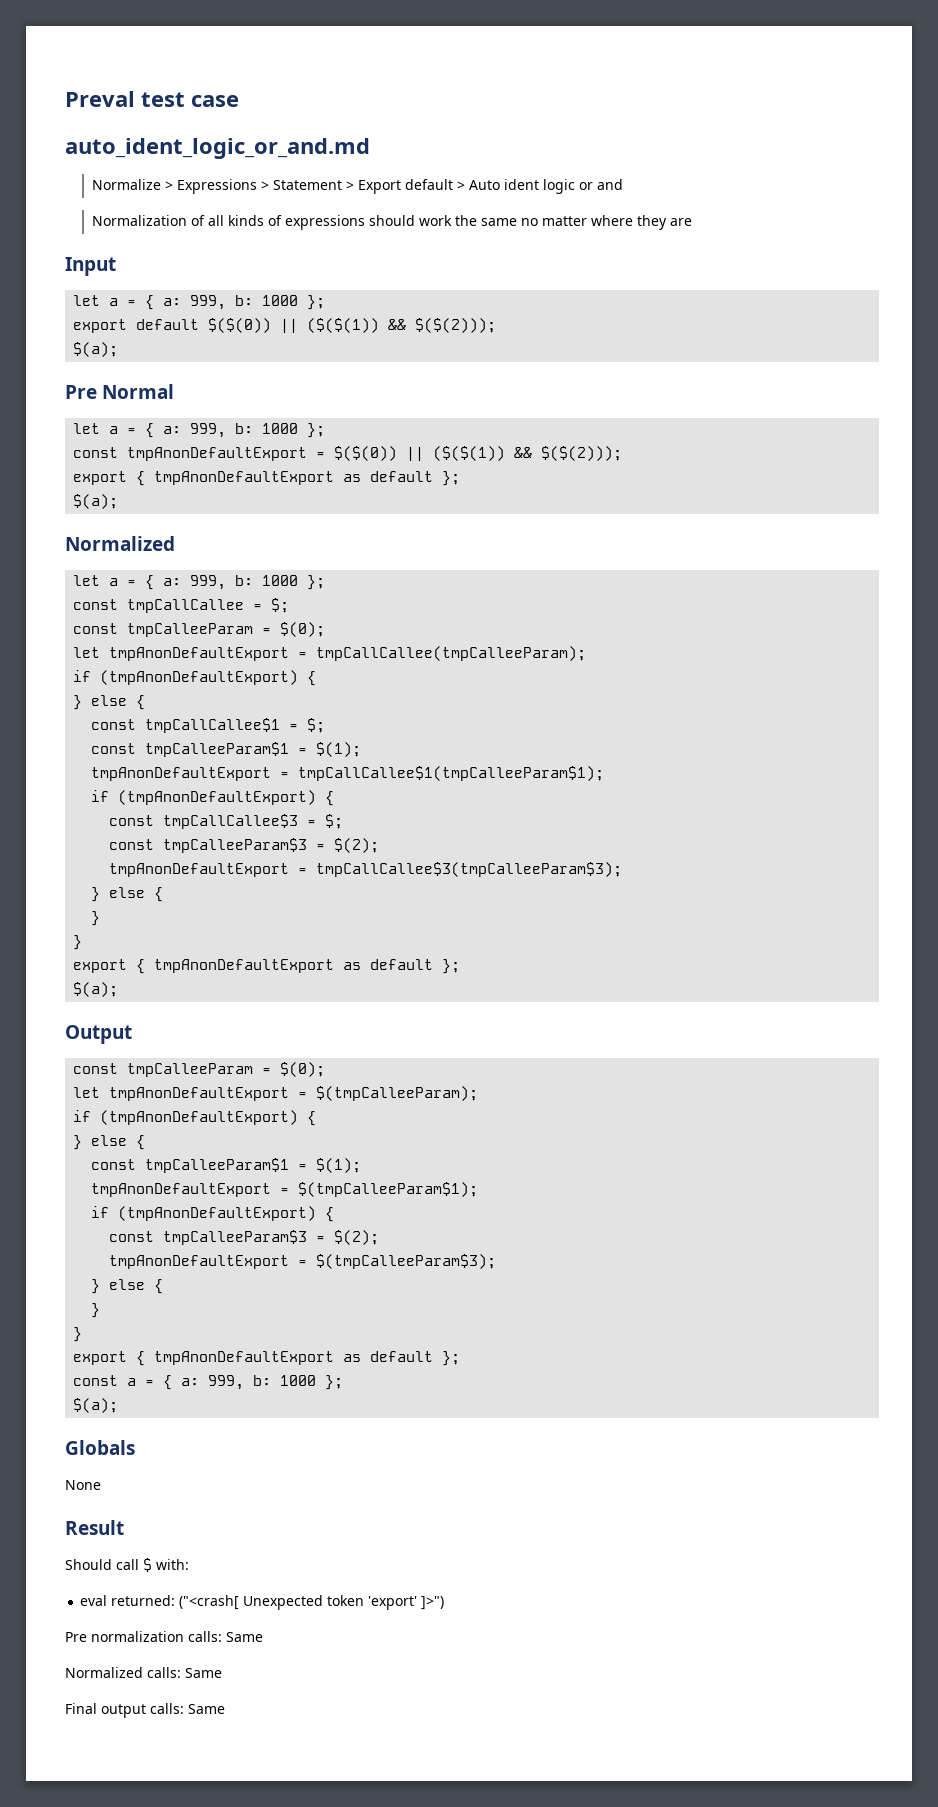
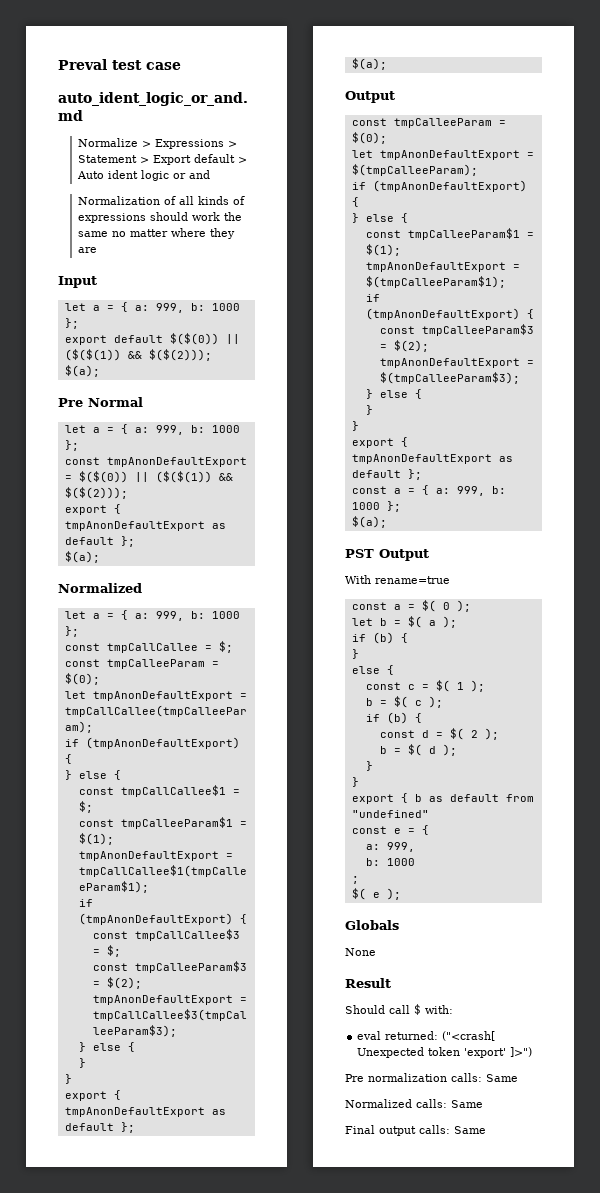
(119, 1405) none -> [345,549,429,561] [345,575,450,584] [351,600,471,612] [351,616,457,628] [351,632,408,644] [351,649,359,659] [351,665,394,675] [365,680,485,692] [365,696,443,708] [365,712,422,724] [379,728,499,740] [379,744,457,756] [365,761,373,771] [351,777,359,787] [351,793,534,804] [351,810,429,818] [351,825,429,835] [365,842,415,852] [365,858,415,866] [351,876,359,884] [351,888,401,900] // PST Output // With rename=true // const a = $( 0 ); // let b = $( a ); // if (b) { // } // else { // const c = $( 1 ); // b = $( c ); // if (b) { // const d = $( 2 ); // b = $( d ); // } // } // export { b as default from "undefined" // const e = { // a: 999, // b: 1000 // ; // $( e );

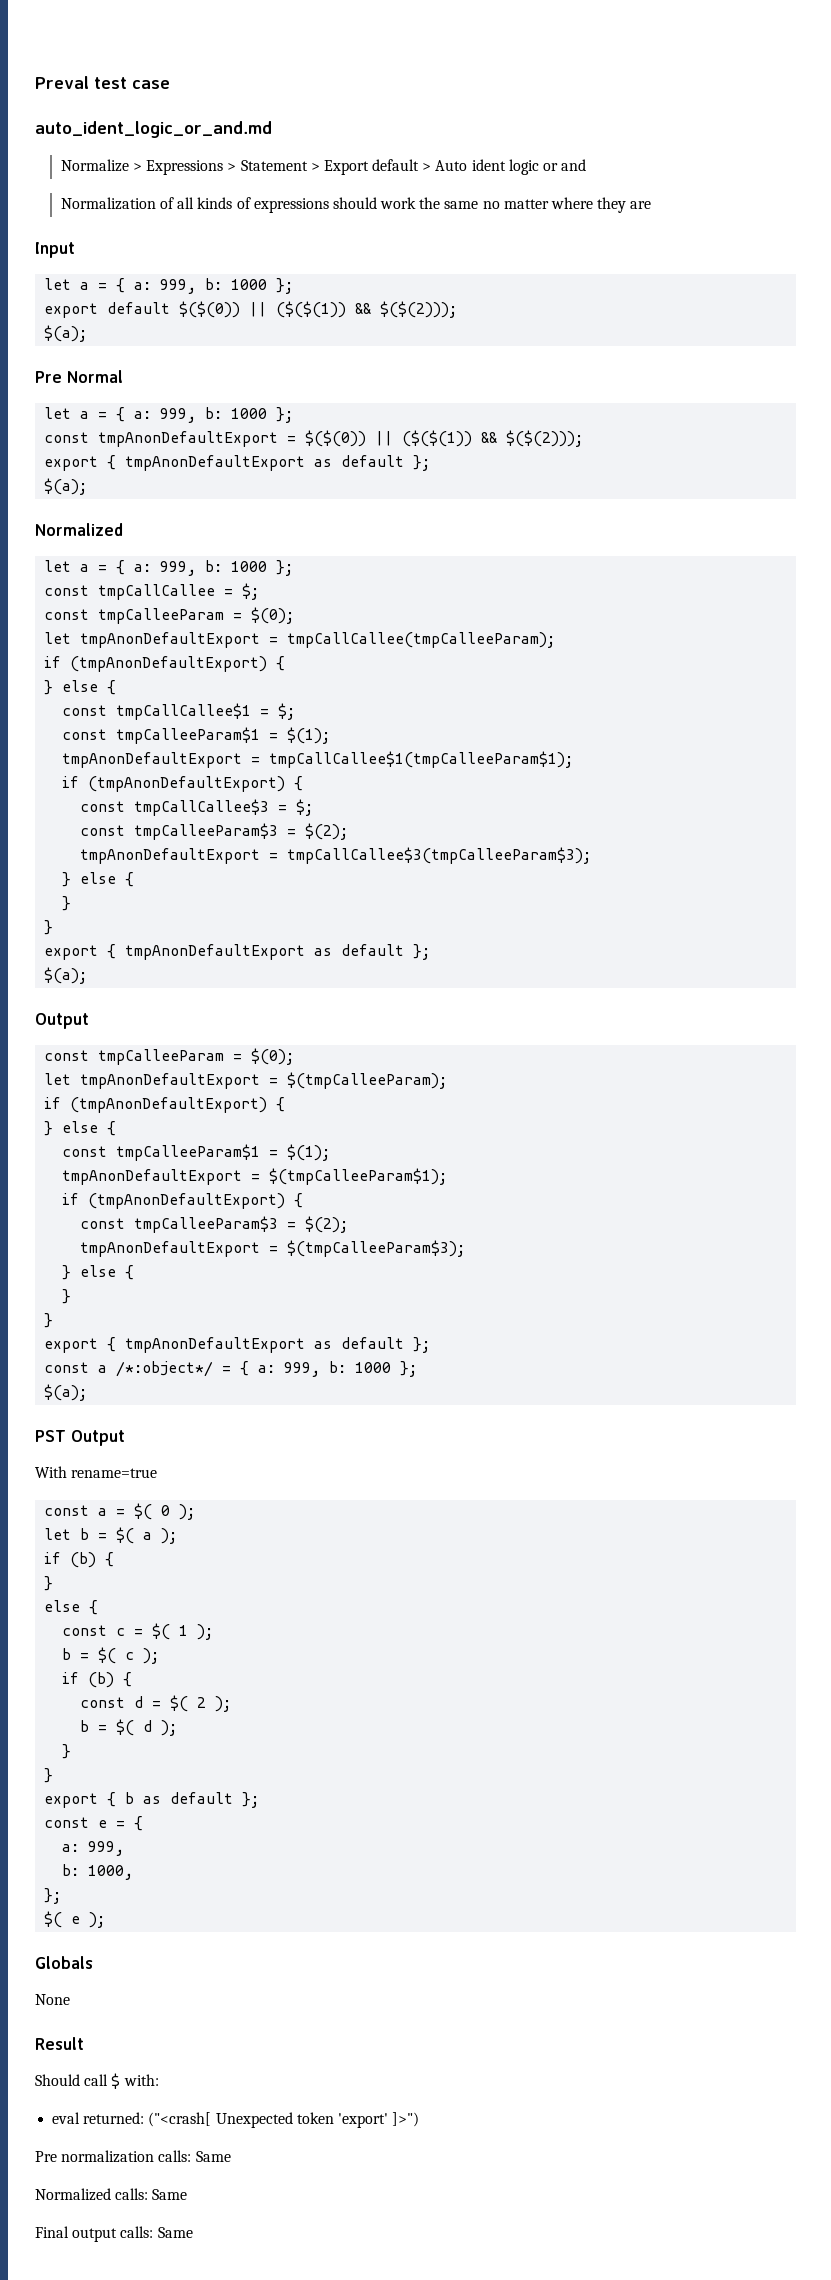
(401, 491) none -> [116,1361,214,1377] /*:object*/
[505,794,534,802] [351,810,429,818] from "undefined" -> [242,1792,260,1808] };
[386,858,415,866] [351,876,359,884] 1000 // ; -> [88,1865,134,1880] [44,1888,62,1904] 1000, // };

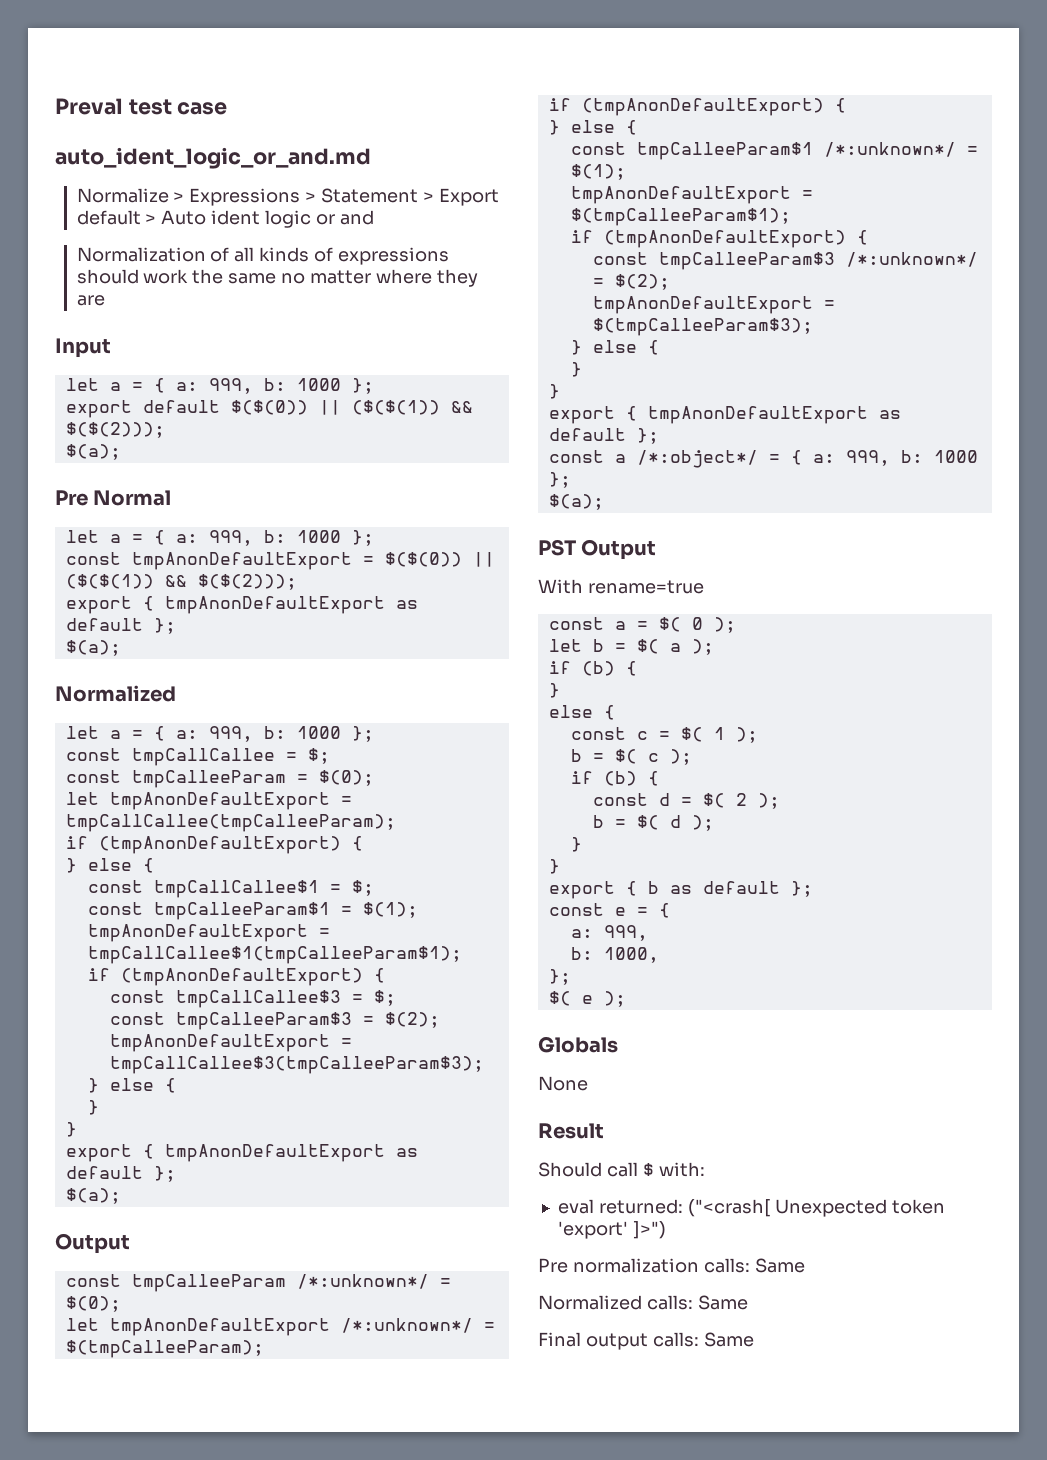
[233,1048,295,1065] [44,1073,261,1089] = $(0); // let tmpAnonDefaultExport -> [296,1274,451,1289] [65,1296,121,1312] [65,1318,473,1336] /*:unknown*/ = $(0); // let tmpAnonDefaultExport /*:unknown*/
(261, 1152) none -> [823,142,956,157] /*:unknown*/
(279, 1224) none -> [845,252,978,267] /*:unknown*/

